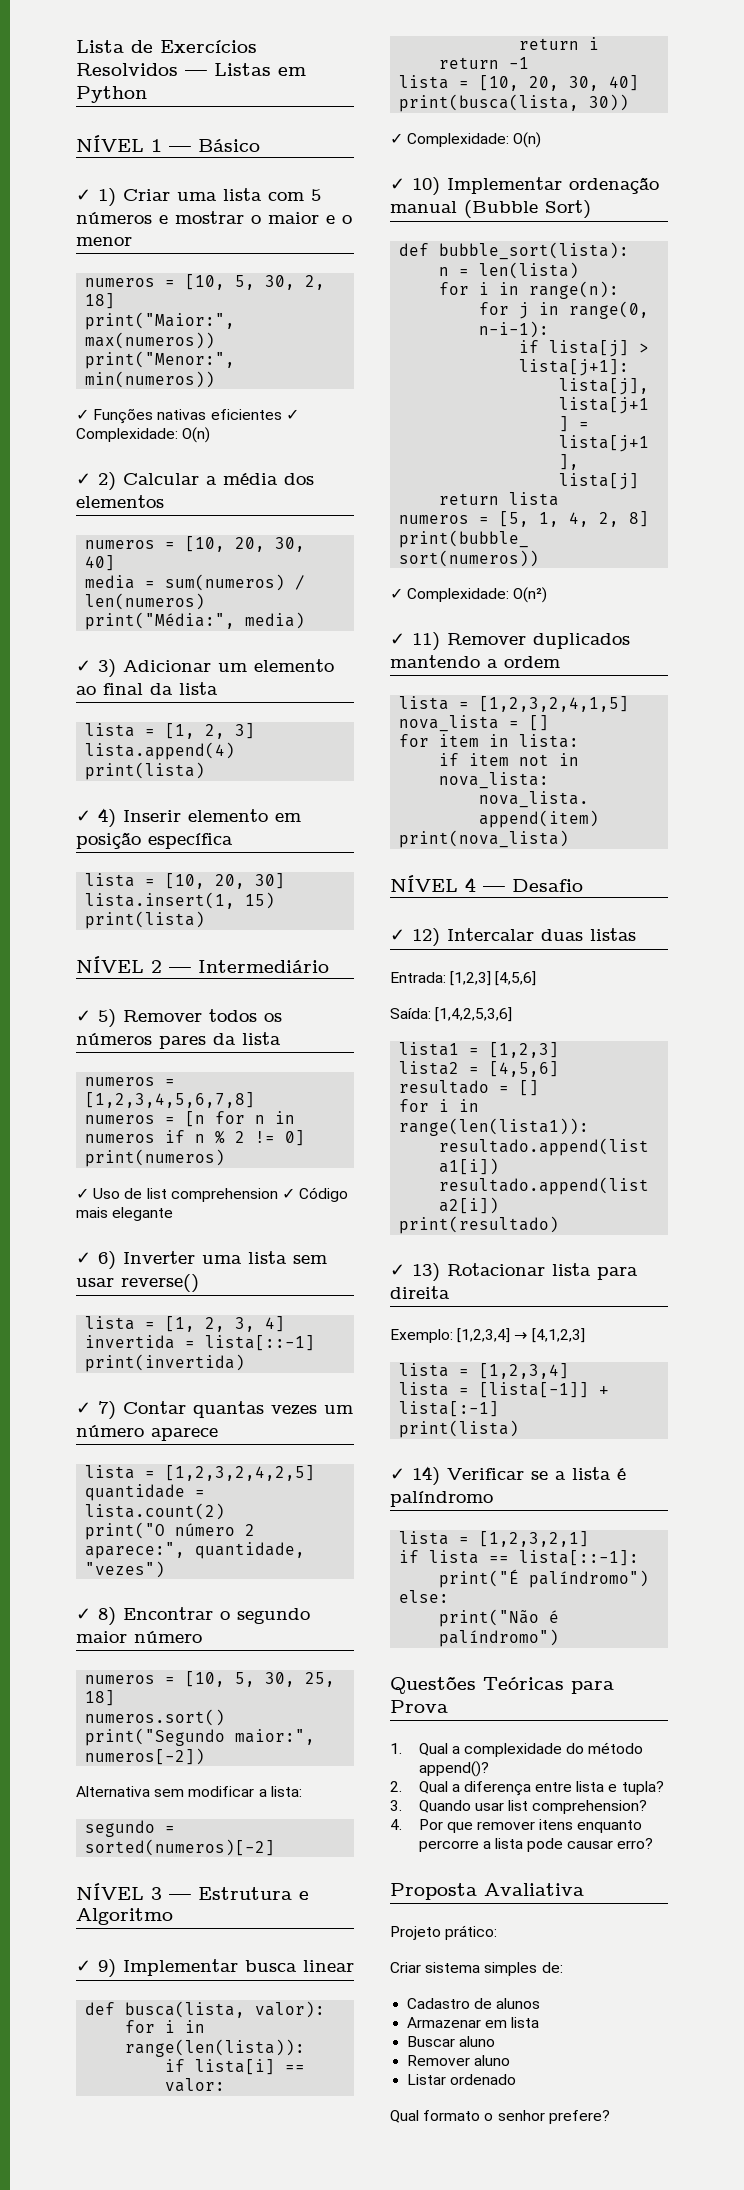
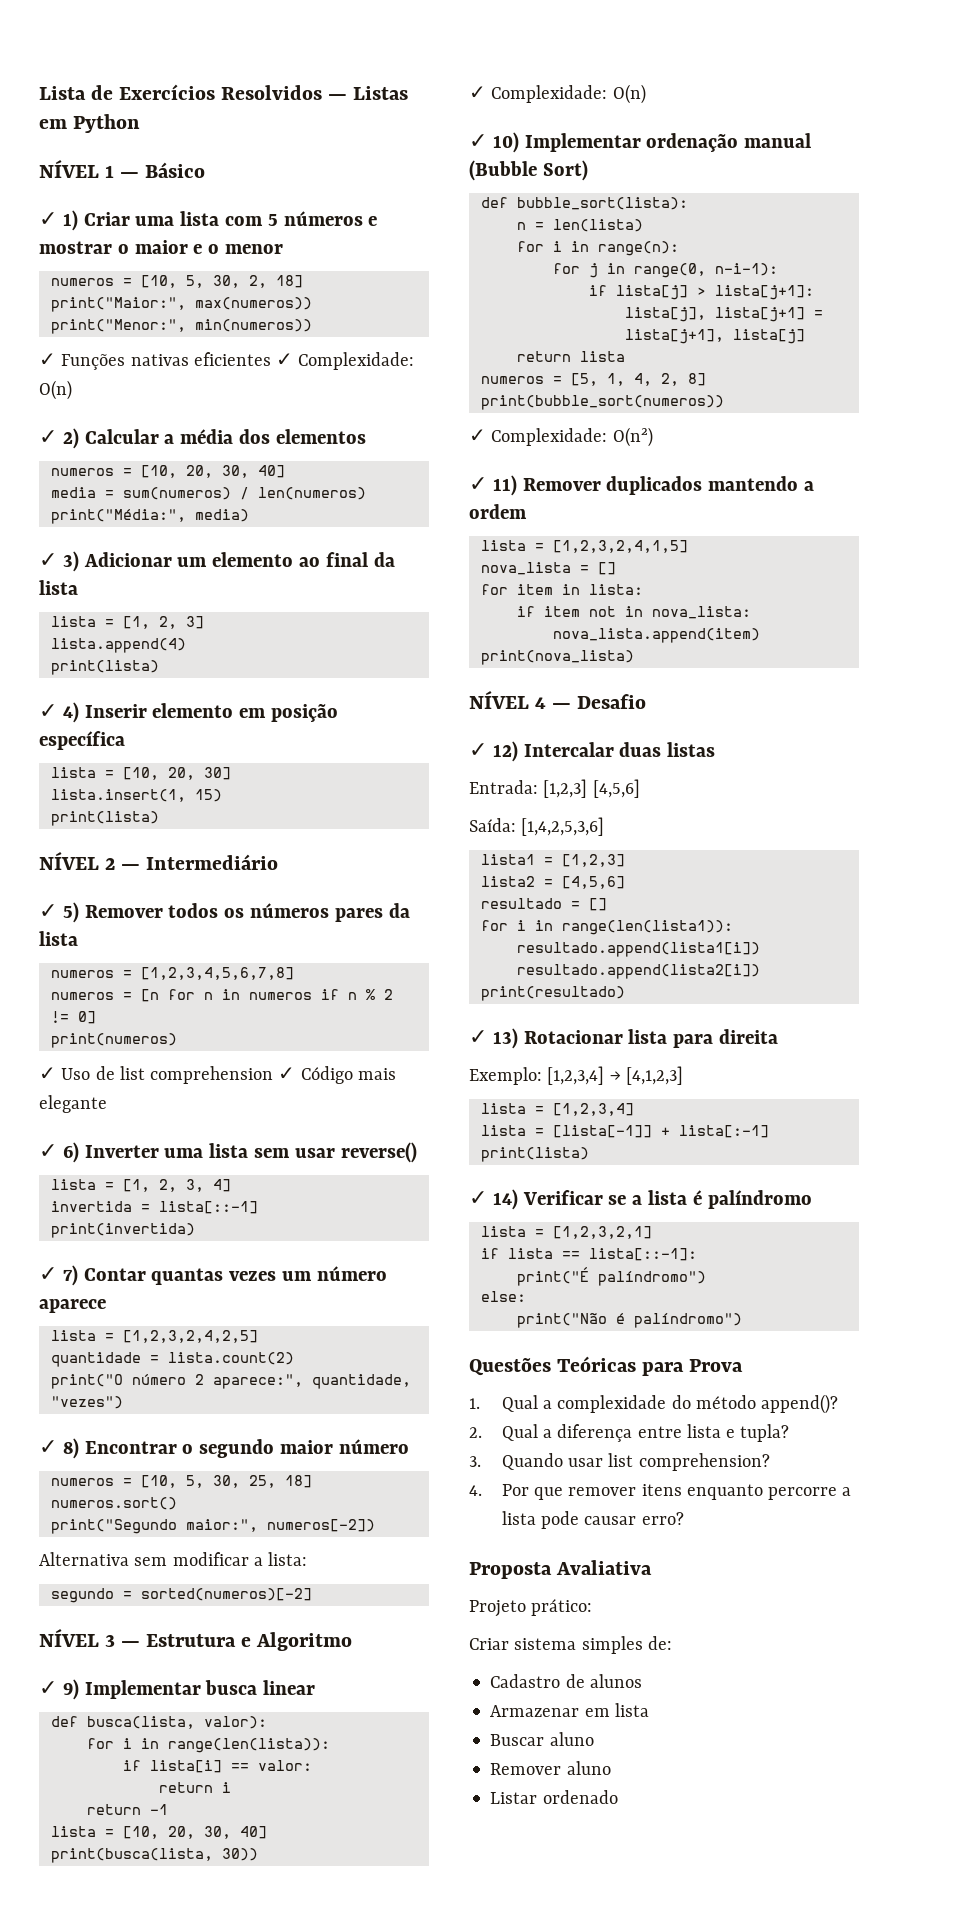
[390,2110,610,2124] // Qual formato o senhor prefere? -> (618, 1797) none

